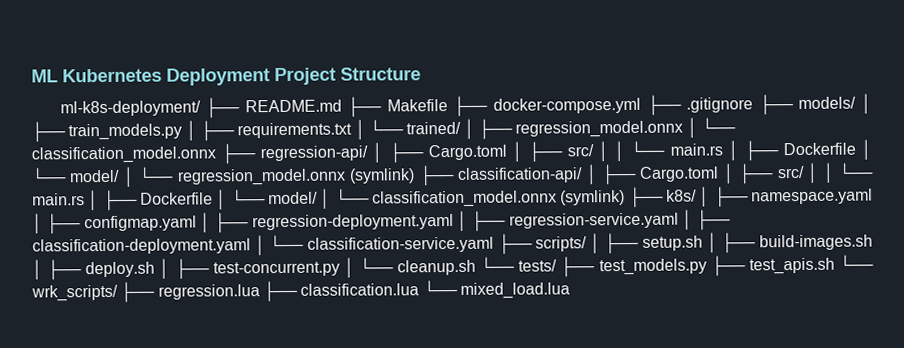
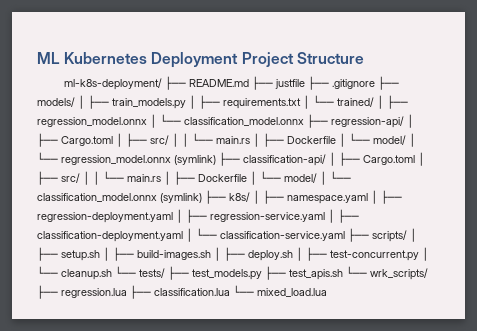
[386,95,642,117] Makefile ├── docker-compose.yml -> [275,79,306,89] justfile
[83,212,250,234] configmap.yaml │ ├── -> (402, 197) none

